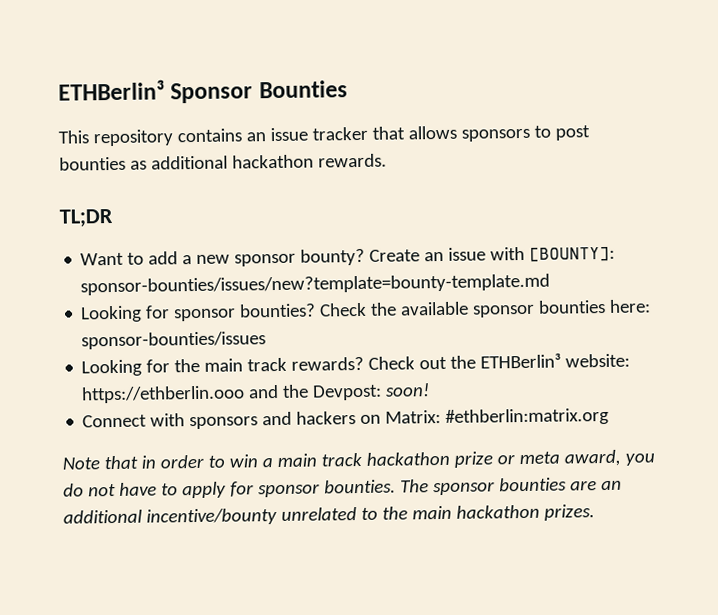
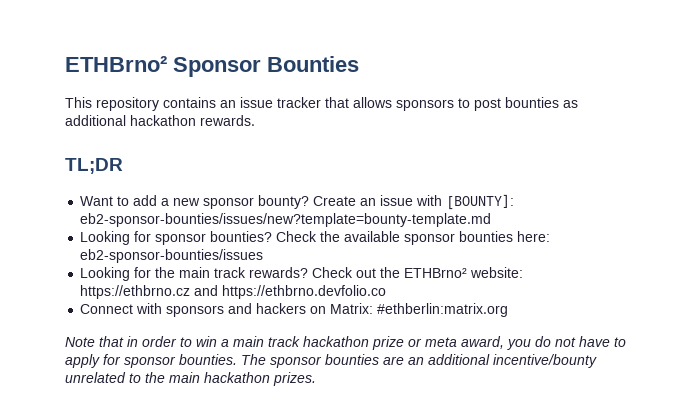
[58,79,165,101] ETHBerlin³ -> [65,56,167,72] ETHBrno²
[80,273,551,296] sponsor-bounties/issues/new?template=bounty-template.md -> [80,213,492,227] eb2-sponsor-bounties/issues/new?template=bounty-template.md
[81,331,267,350] sponsor-bounties/issues -> [80,249,264,263] eb2-sponsor-bounties/issues
[480,352,631,369] [81,383,431,404] ETHBerlin³ website: https://ethberlin.ooo and the Devpost: soon! -> [404,267,524,278] [80,285,387,299] ETHBrno² website: https://ethbrno.cz and https://ethbrno.devfolio.co

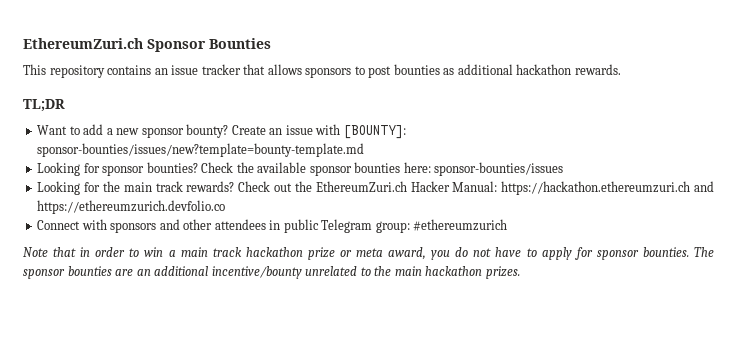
[65,56,167,72] ETHBrno² -> [23,38,143,49] EthereumZuri.ch
[80,213,492,227] eb2-sponsor-bounties/issues/new?template=bounty-template.md -> [37,143,365,157] sponsor-bounties/issues/new?template=bounty-template.md
[80,249,264,263] eb2-sponsor-bounties/issues -> [434,162,564,176] sponsor-bounties/issues
[404,267,524,278] [80,285,387,299] [80,303,509,317] ETHBrno² website: https://ethbrno.cz and https://ethbrno.devfolio.co // Connect with sponsors and hackers on Matrix: #ethberlin:matrix.org -> [315,181,715,195] [37,200,226,214] [37,219,508,233] EthereumZuri.ch Hacker Manual: https://hackathon.ethereumzuri.ch and https://ethereumzurich.devfolio.co // Connect with sponsors and other attendees in public Telegram group: #ethereumzurich

